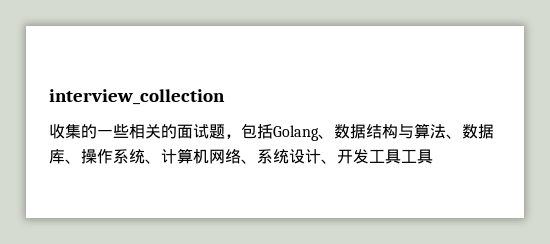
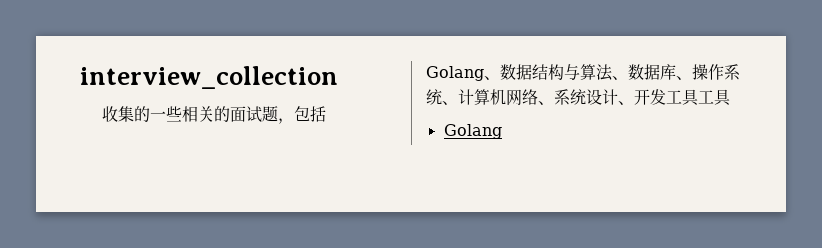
(433, 156) none -> [443,124,502,139] // Golang

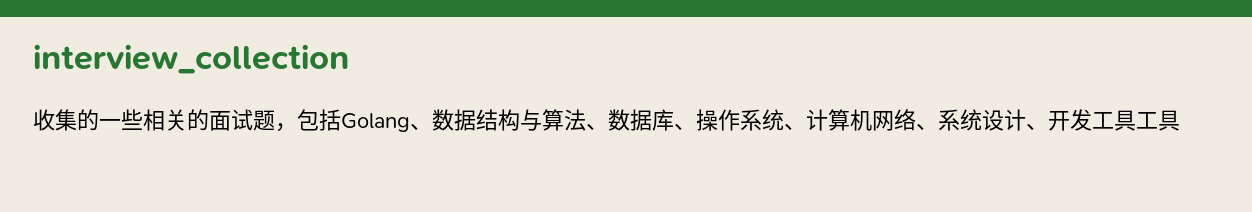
[443,124,502,139] // Golang -> (1180, 120) none

